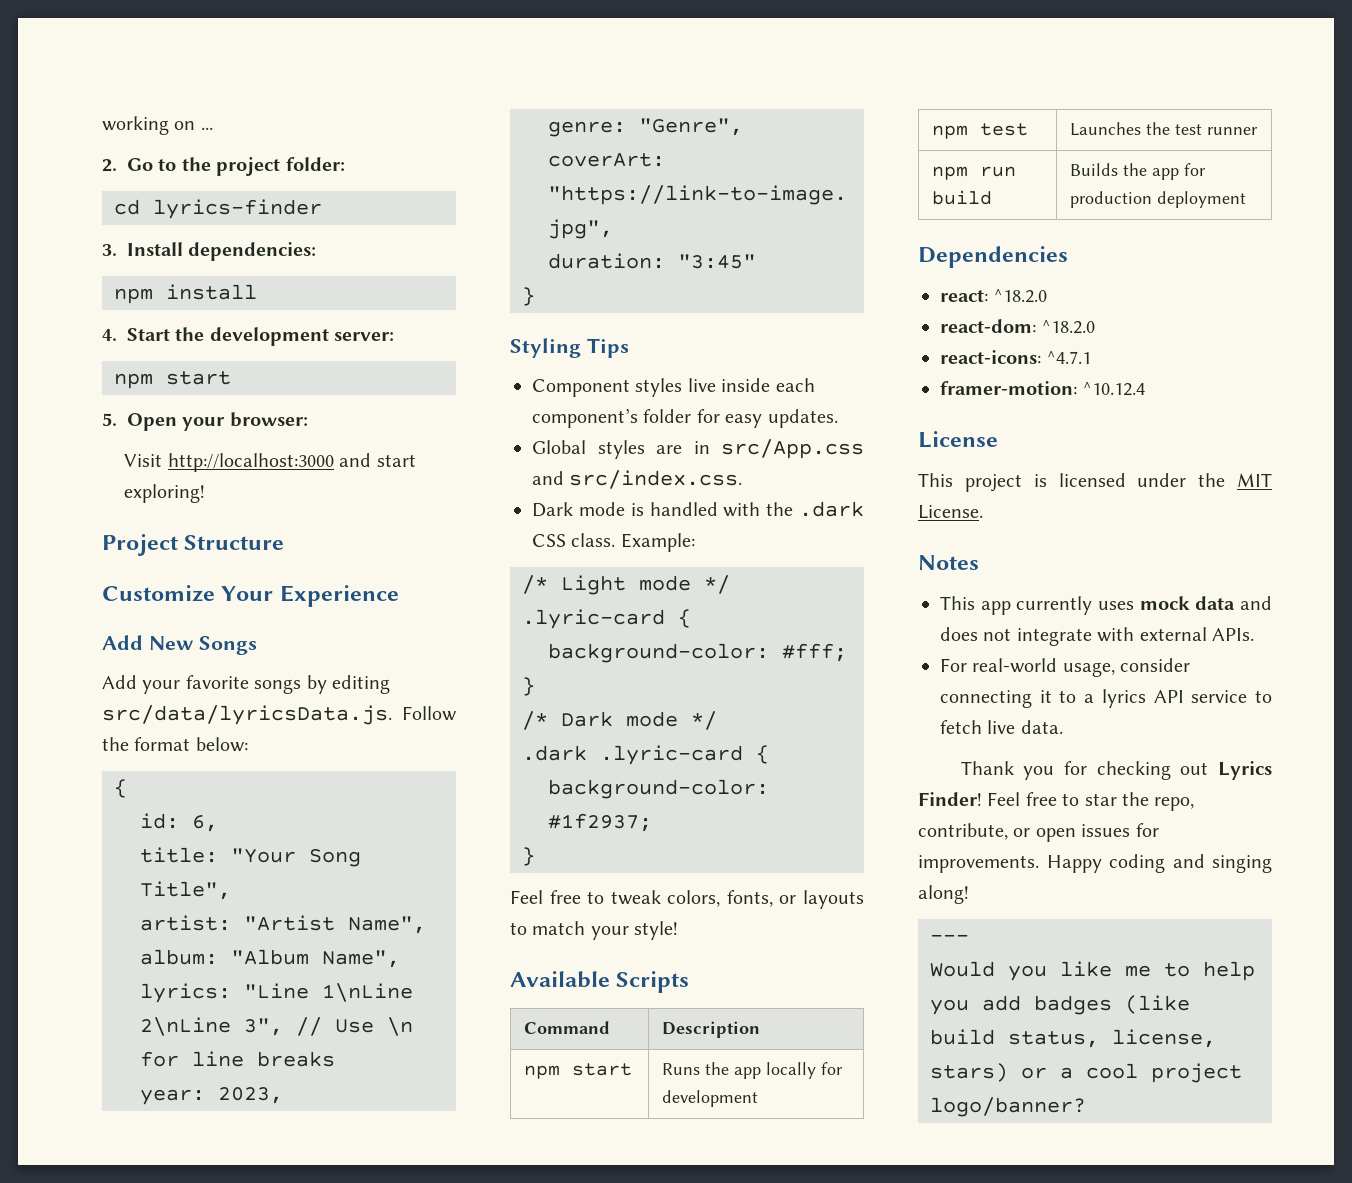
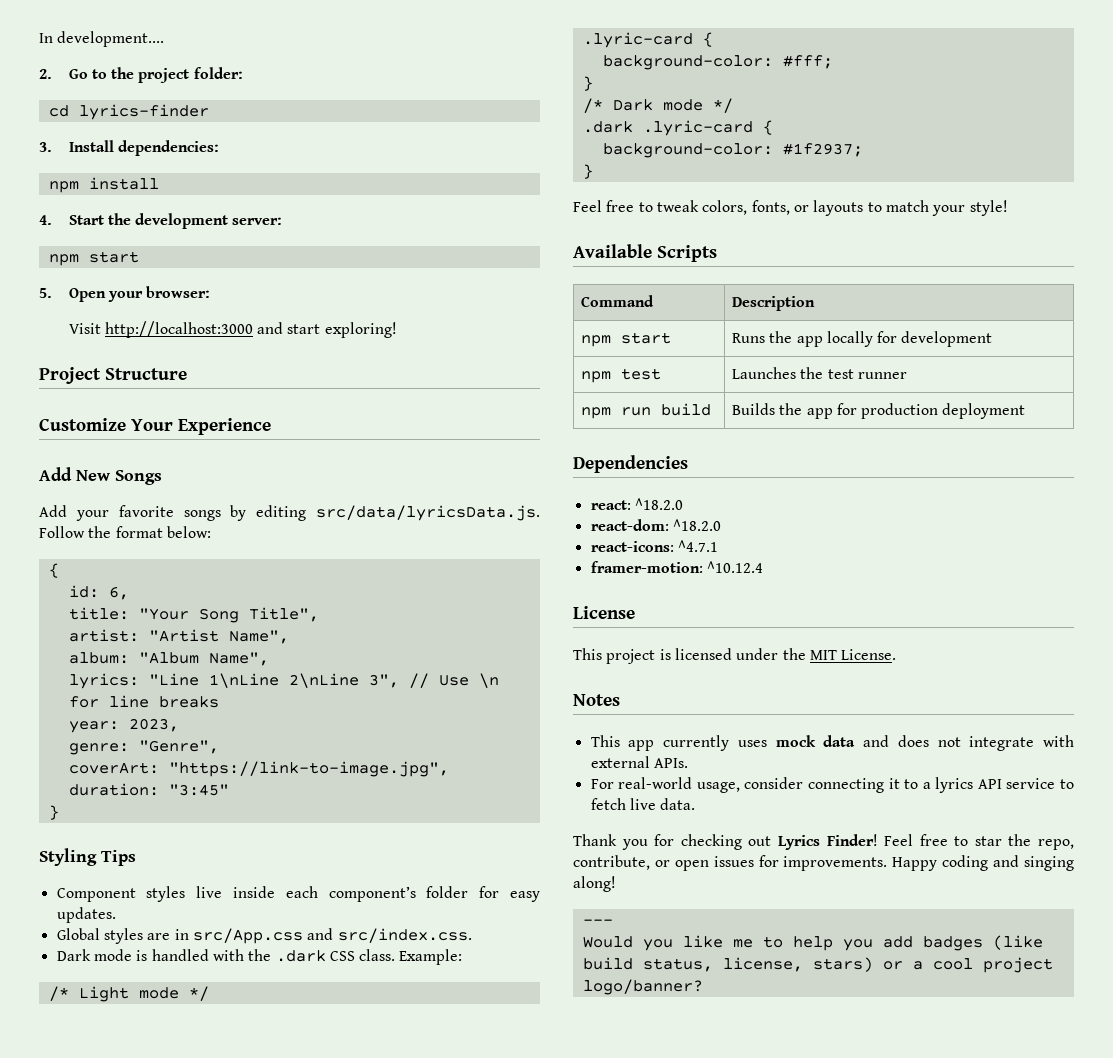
[102,116,213,135] working on ... -> [39,31,165,47] In development....

